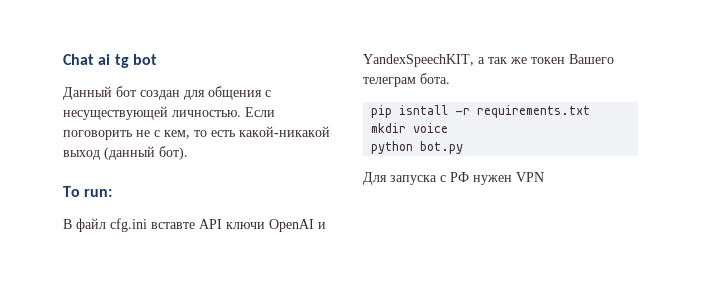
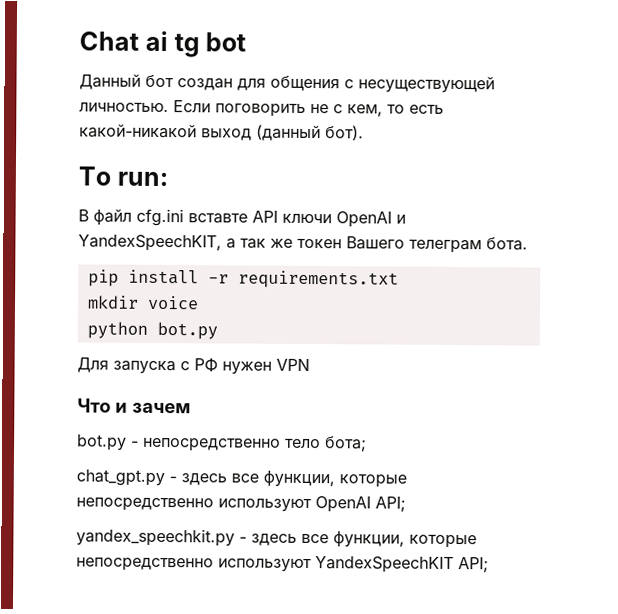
[399,105,449,115] isntall -> [127,269,199,285] install
(544, 177) none -> [77,398,191,414] [77,434,367,452] [76,469,407,488] [76,496,406,513] [76,528,477,549] [76,556,489,573] // Что и зачем // bot.py - непосредственно тело бота; // chat_gpt.py - здесь все функции, которые непосредственно используют OpenAI API; // yandex_speechkit.py - здесь все функции, которые непосредственно используют YandexSpeechKIT API;

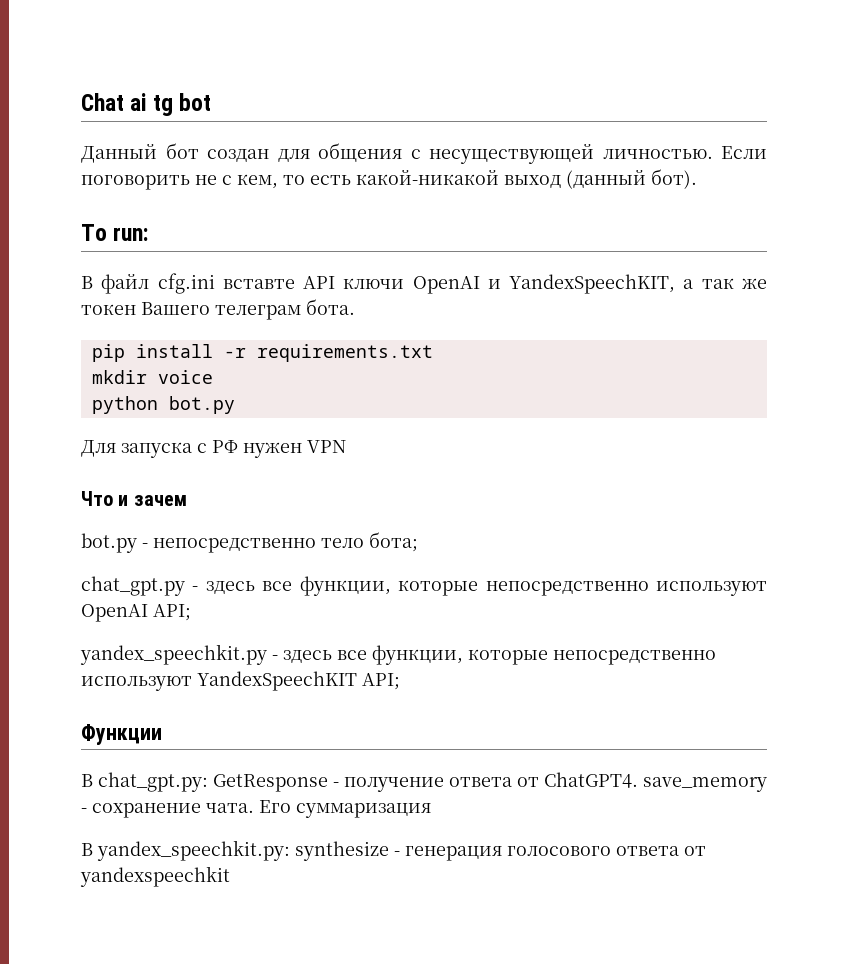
(489, 565) none -> [81,724,162,745] [81,772,767,792] [81,800,431,818] [81,840,706,861] [80,866,230,887] // Функции // В chat_gpt.py: GetResponse - получение ответа от ChatGPT4. save_memory - сохранение чата. Его суммаризация // В yandex_speechkit.py: synthesize - генерация голосового ответа от yandexspeechkit

